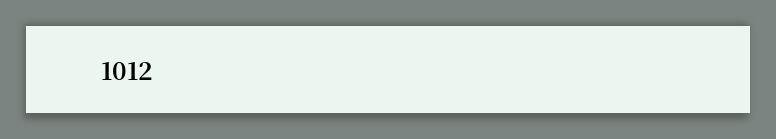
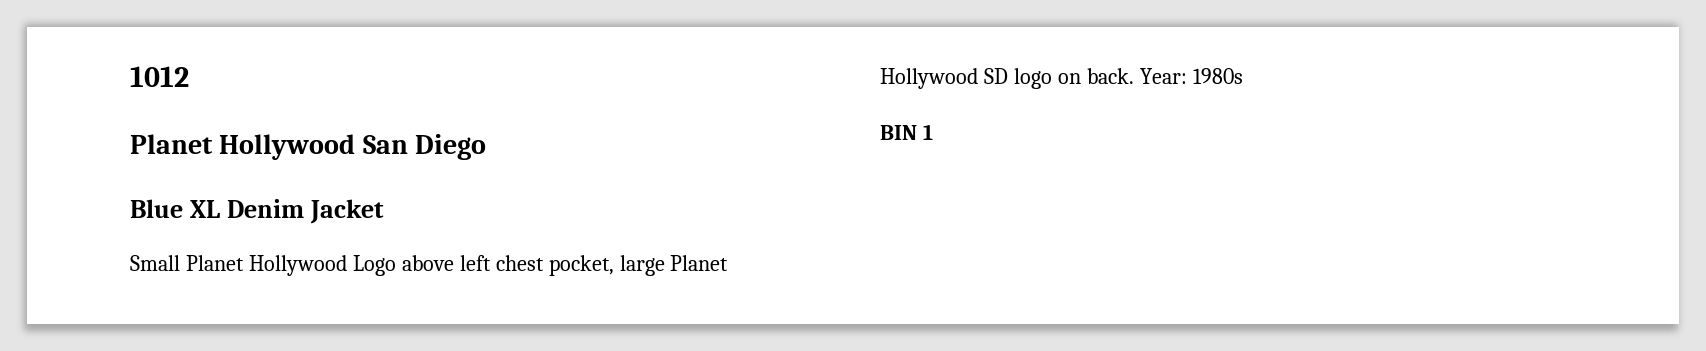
(153, 71) none -> [130,134,487,160] [130,199,384,224] [130,255,729,276] [880,68,1243,89] [880,124,933,140] // Planet Hollywood San Diego // Blue XL Denim Jacket // Small Planet Hollywood Logo above left chest pocket, large Planet Hollywood SD logo on back. Year: 1980s // BIN 1

